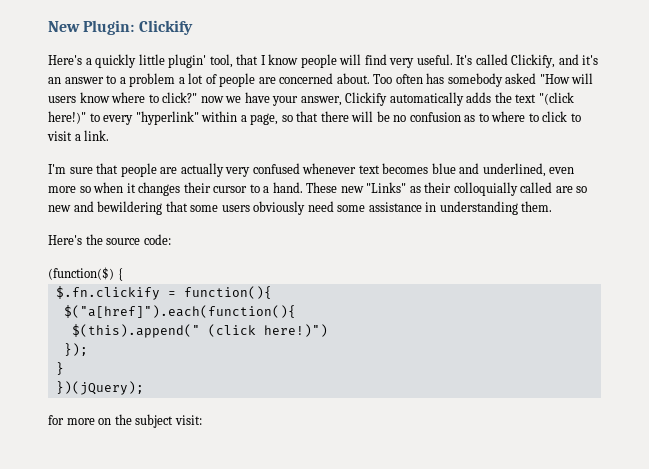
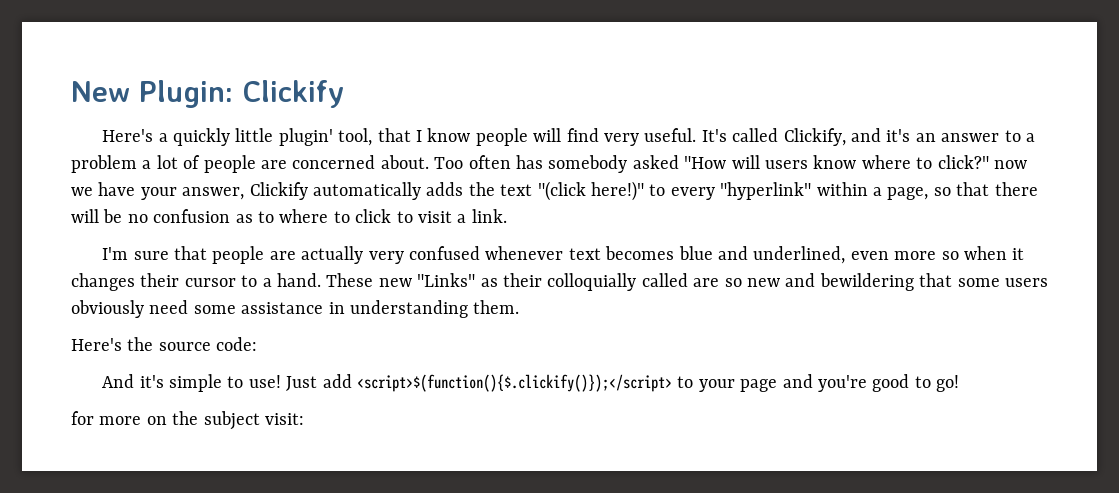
[48,267,123,281] [55,286,272,300] [63,305,296,318] [71,324,328,338] [63,343,88,356] [55,362,64,375] [55,381,144,395] (function($) { // $.fn.clickify = function(){ // $("a[href]").each(function(){ // $(this).append(" (click here!)") // }); // } // })(jQuery); -> [102,374,960,392] And it's simple to use! Just add <script>$(function(){$.clickify()});</script> to your page and you're good to go!

